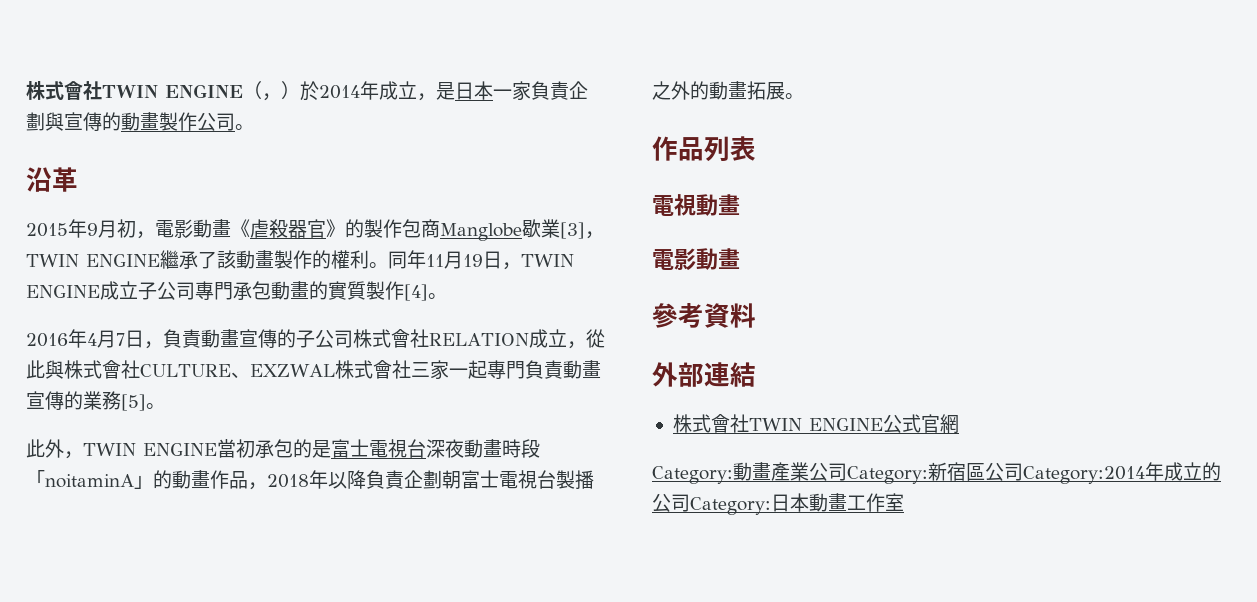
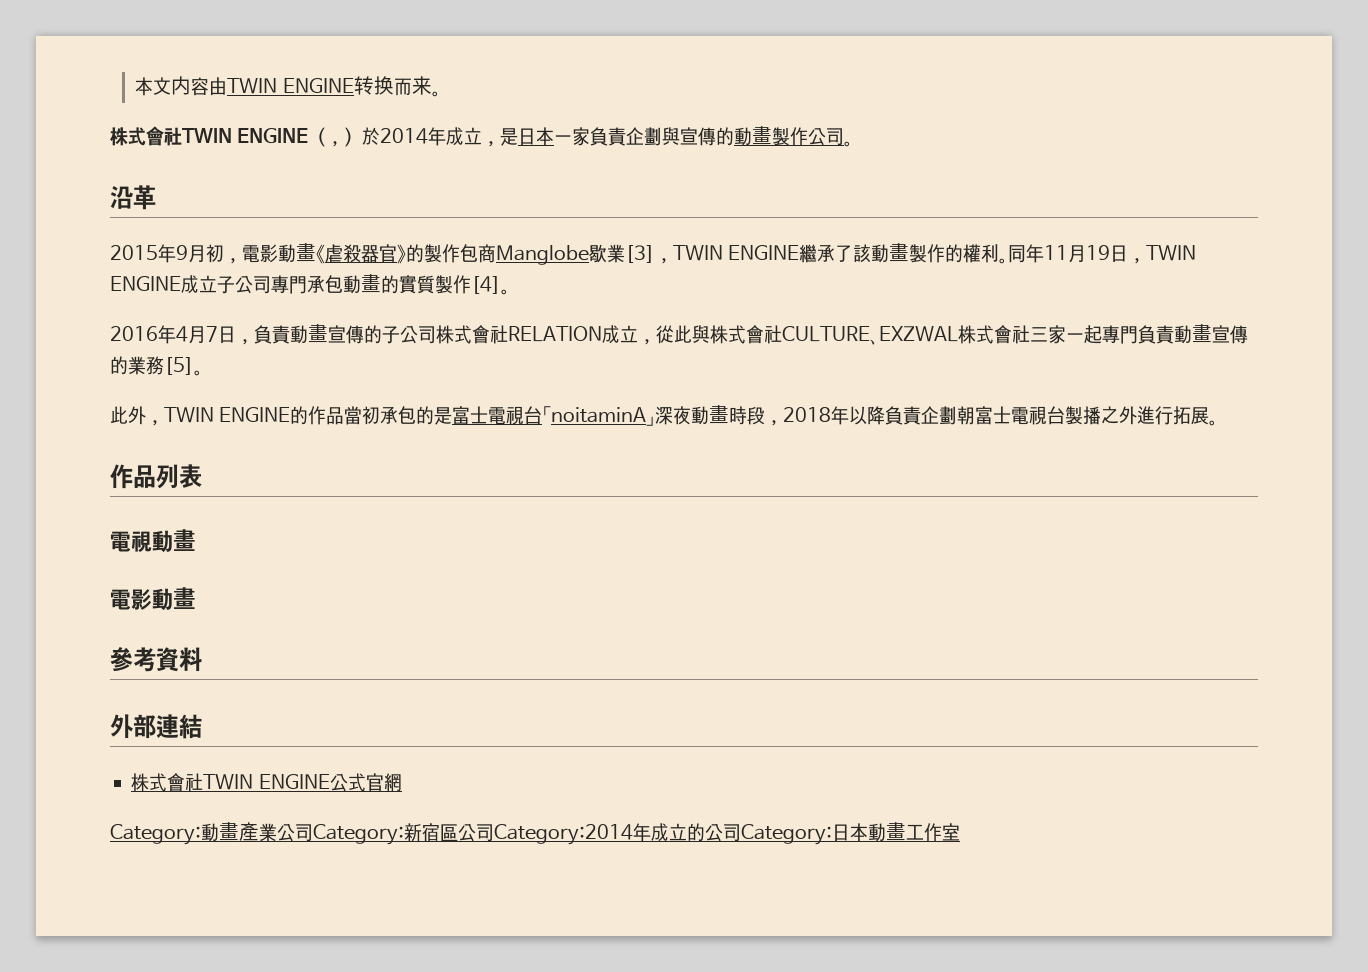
(26, 90) none -> [135,76,441,97] 本文内容由TWIN ENGINE转换而来。 //
(217, 449) none -> [290,406,345,425] 的作品
(426, 448) none -> [542,406,656,426] 「noitaminA」
[26,470,248,489] 「noitaminA」的動畫作品 -> (766, 415) none
[690,81,747,100] 的動畫 -> [1137,406,1174,425] 進行

